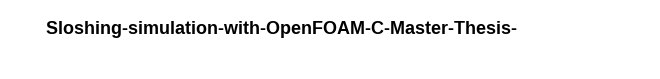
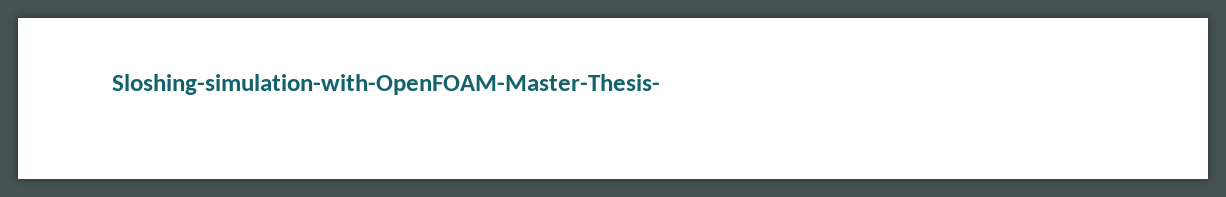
[46,21,517,38] Sloshing-simulation-with-OpenFOAM-C-Master-Thesis- -> [112,74,660,95] Sloshing-simulation-with-OpenFOAM-Master-Thesis-

